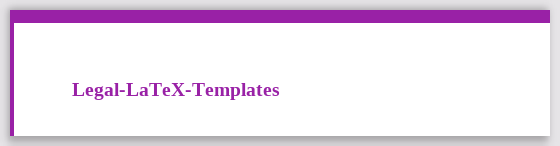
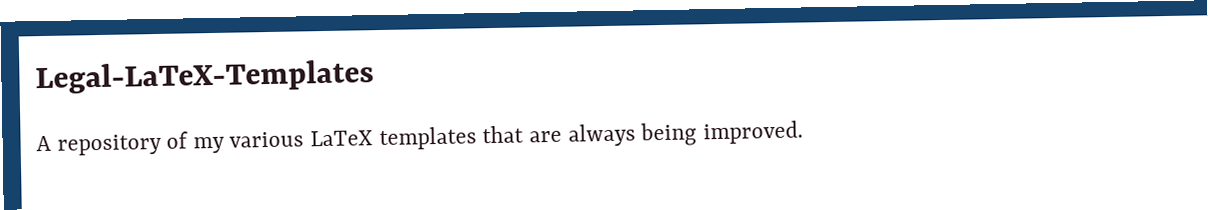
(280, 91) none -> [36,120,803,156] // A repository of my various LaTeX templates that are always being improved.

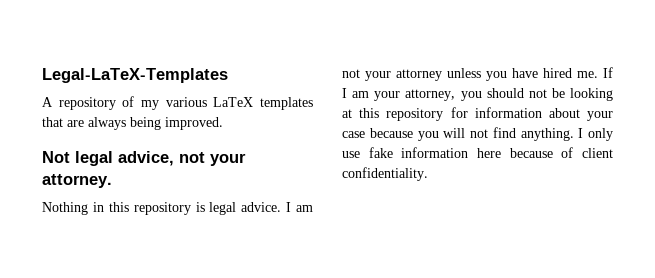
(803, 132) none -> [42,151,246,166] [42,174,112,188] [42,202,313,215] [342,67,613,81] [342,88,613,101] [342,107,613,121] [342,127,613,141] [342,147,613,158] [342,167,428,181] // Not legal advice, not your attorney. // Nothing in this repository is legal advice. I am not your attorney unless you have hired me. If I am your attorney, you should not be looking at this repository for information about your case because you will not find anything. I only use fake information here because of client confidentiality.

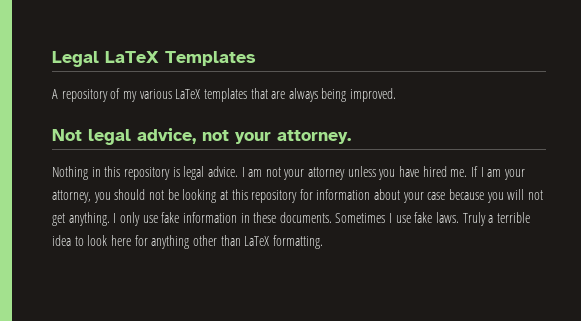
[42,68,228,83] Legal-LaTeX-Templates -> [52,51,256,67] Legal LaTeX Templates
[492,127,516,138] find -> [52,213,65,226] get
[477,147,613,158] [342,167,428,181] here because of client confidentiality. -> [240,212,530,226] [52,235,323,249] in these documents. Sometimes I use fake laws. Truly a terrible idea to look here for anything other than LaTeX formatting.

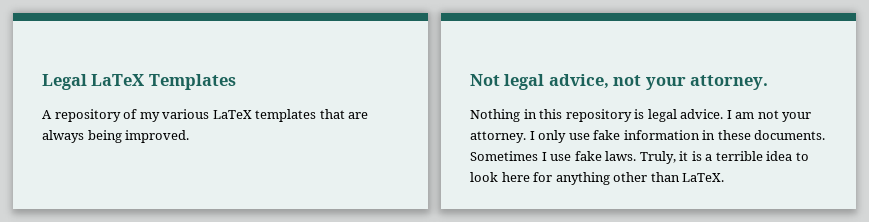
[308,166,525,180] [52,189,543,203] [52,212,110,226] attorney unless you have hired me. If I am your attorney, you should not be looking at this repository for information about your case because you will not get anything. -> [470,131,526,143] attorney.
[462,212,486,226] Truly -> [639,151,702,164] Truly, it is
[244,235,323,249] LaTeX formatting. -> [682,173,725,182] LaTeX.

